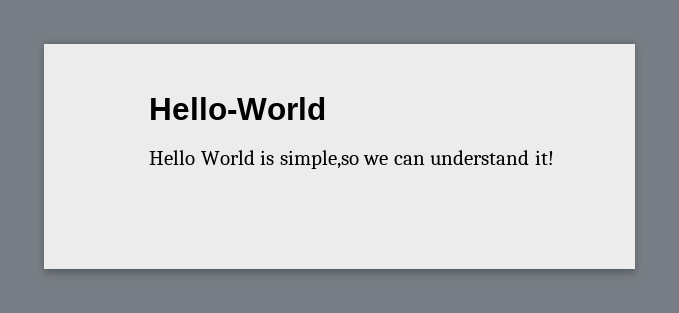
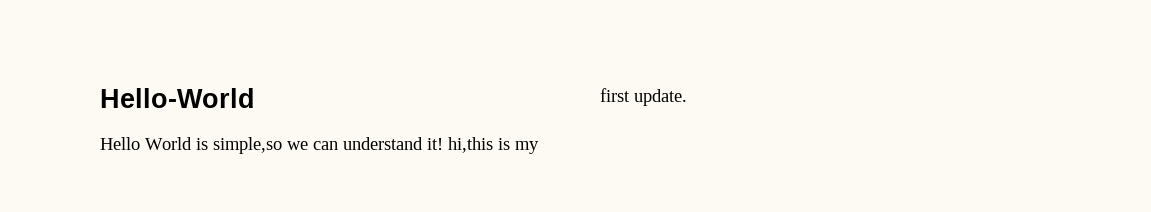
(554, 157) none -> [448,137,539,154] [600,88,687,106] hi,this is my first update.

